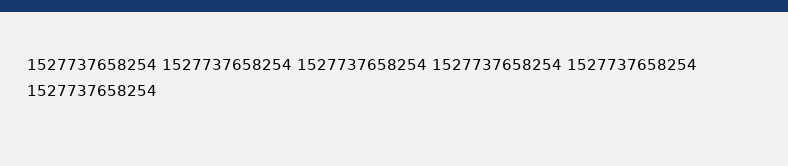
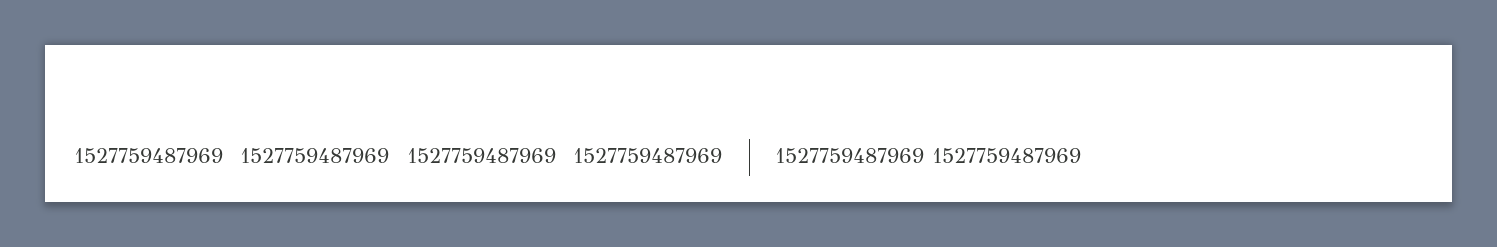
[27,59,697,70] [27,85,157,96] 1527737658254 1527737658254 1527737658254 1527737658254 1527737658254 1527737658254 -> [74,148,1081,163] 1527759487969 1527759487969 1527759487969 1527759487969 1527759487969 1527759487969

